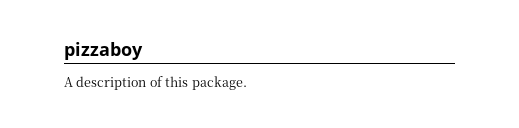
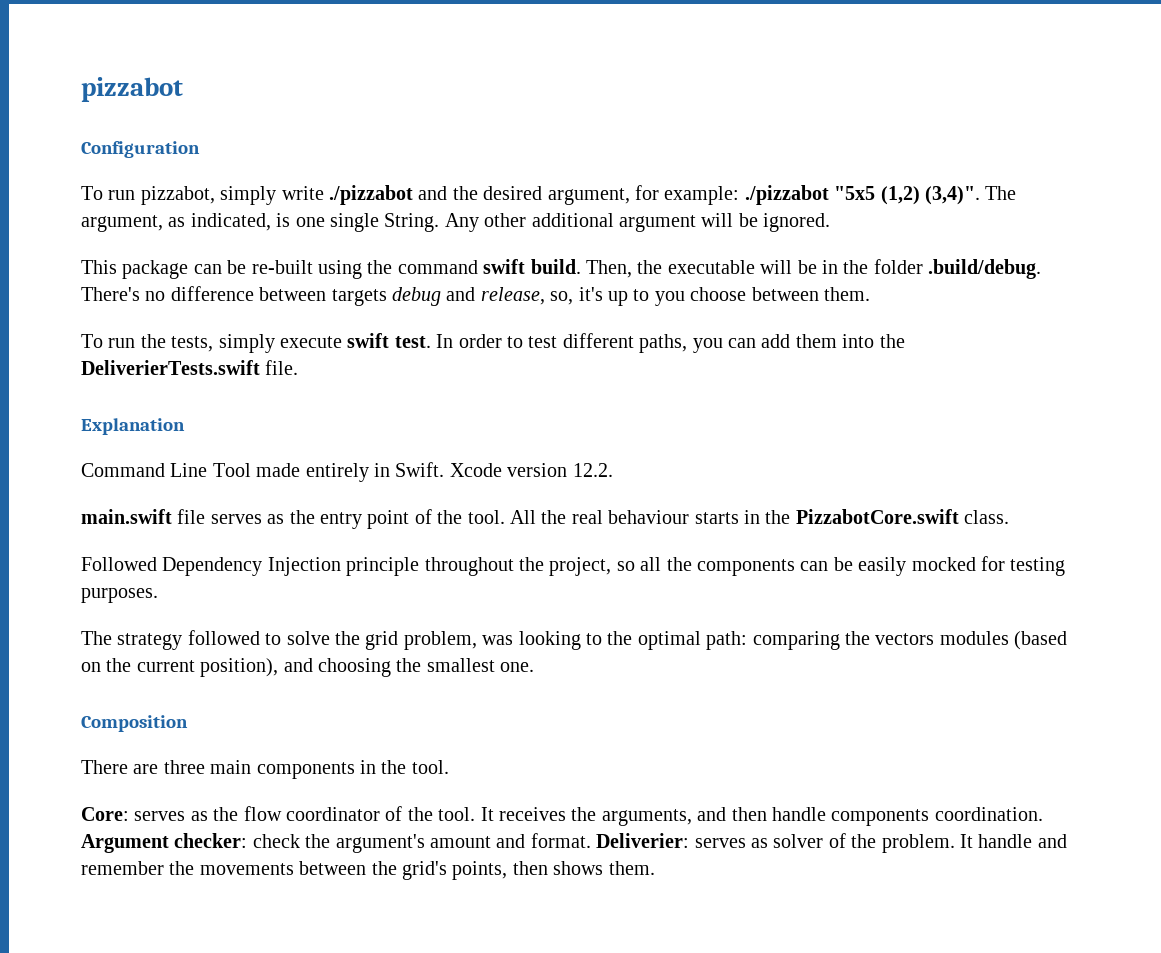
[64,42,143,60] [64,76,247,90] pizzaboy // A description of this package. -> [81,77,183,102] [81,141,200,158] [81,185,1017,205] [81,213,831,232] [81,259,1042,279] [81,286,870,306] [81,333,905,353] [81,360,299,375] [81,418,185,435] [81,462,613,482] [81,509,1010,529] [81,556,1066,576] [81,588,158,603] [81,630,1068,650] [81,658,535,677] [81,715,188,732] [81,760,449,779] [81,806,1043,826] [81,833,1067,853] [81,861,655,880] pizzabot // Configuration // To run pizzabot, simply write ./pizzabot and the desired argument, for example: ./pizzabot "5x5 (1,2) (3,4)". The argument, as indicated, is one single String. Any other additional argument will be ignored. // This package can be re-built using the command swift build. Then, the executable will be in the folder .build/debug. There's no difference between targets debug and release, so, it's up to you choose between them. // To run the tests, simply execute swift test. In order to test different paths, you can add them into the DeliverierTests.swift file. // Explanation // Command Line Tool made entirely in Swift. Xcode version 12.2. // main.swift file serves as the entry point of the tool. All the real behaviour starts in the PizzabotCore.swift class. // Followed Dependency Injection principle throughout the project, so all the components can be easily mocked for testing purposes. // The strategy followed to solve the grid problem, was looking to the optimal path: comparing the vectors modules (based on the current position), and choosing the smallest one. // Composition // There are three main components in the tool. // Core: serves as the flow coordinator of the tool. It receives the arguments, and then handle components coordination. Argument checker: check the argument's amount and format. Deliverier: serves as solver of the problem. It handle and remember the movements between the grid's points, then shows them.

